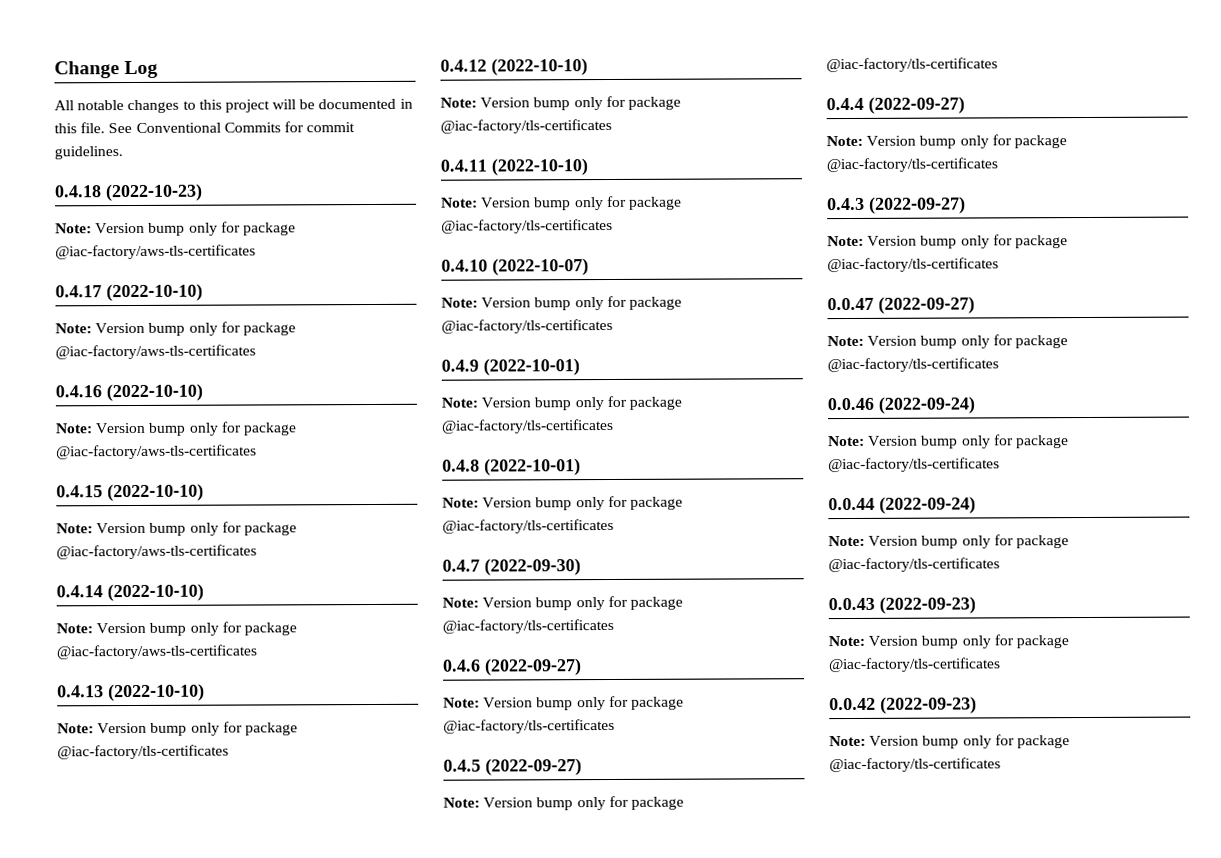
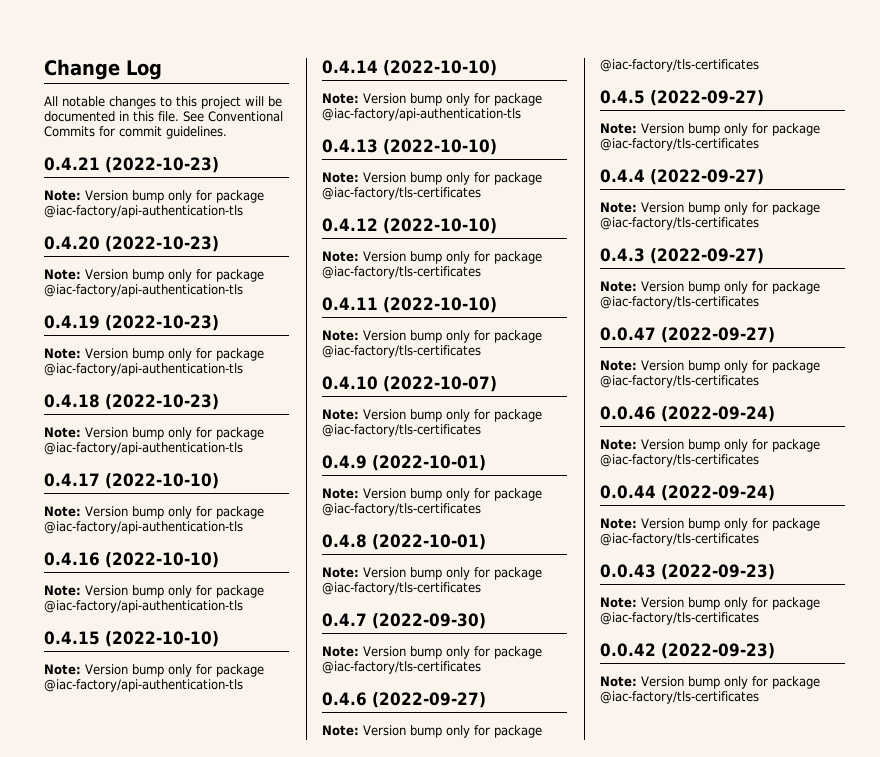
(123, 153) none -> [44,157,219,173] [44,190,264,203] [44,205,243,218] [44,236,219,252] [44,269,264,282] [44,284,243,297] [44,315,219,331] [44,348,264,361] [44,363,243,376] // 0.4.21 (2022-10-23) // Note: Version bump only for package @iac-factory/api-authentication-tls // 0.4.20 (2022-10-23) // Note: Version bump only for package @iac-factory/api-authentication-tls // 0.4.19 (2022-10-23) // Note: Version bump only for package @iac-factory/api-authentication-tls
[55,244,256,260] @iac-factory/aws-tls-certificates -> [44,442,243,455] @iac-factory/api-authentication-tls
[55,344,256,360] @iac-factory/aws-tls-certificates -> [44,521,243,534] @iac-factory/api-authentication-tls
[56,444,257,460] @iac-factory/aws-tls-certificates -> [44,600,243,613] @iac-factory/api-authentication-tls
[56,544,257,560] @iac-factory/aws-tls-certificates -> [44,679,243,692] @iac-factory/api-authentication-tls
[56,644,257,660] @iac-factory/aws-tls-certificates -> [322,108,521,121] @iac-factory/api-authentication-tls

